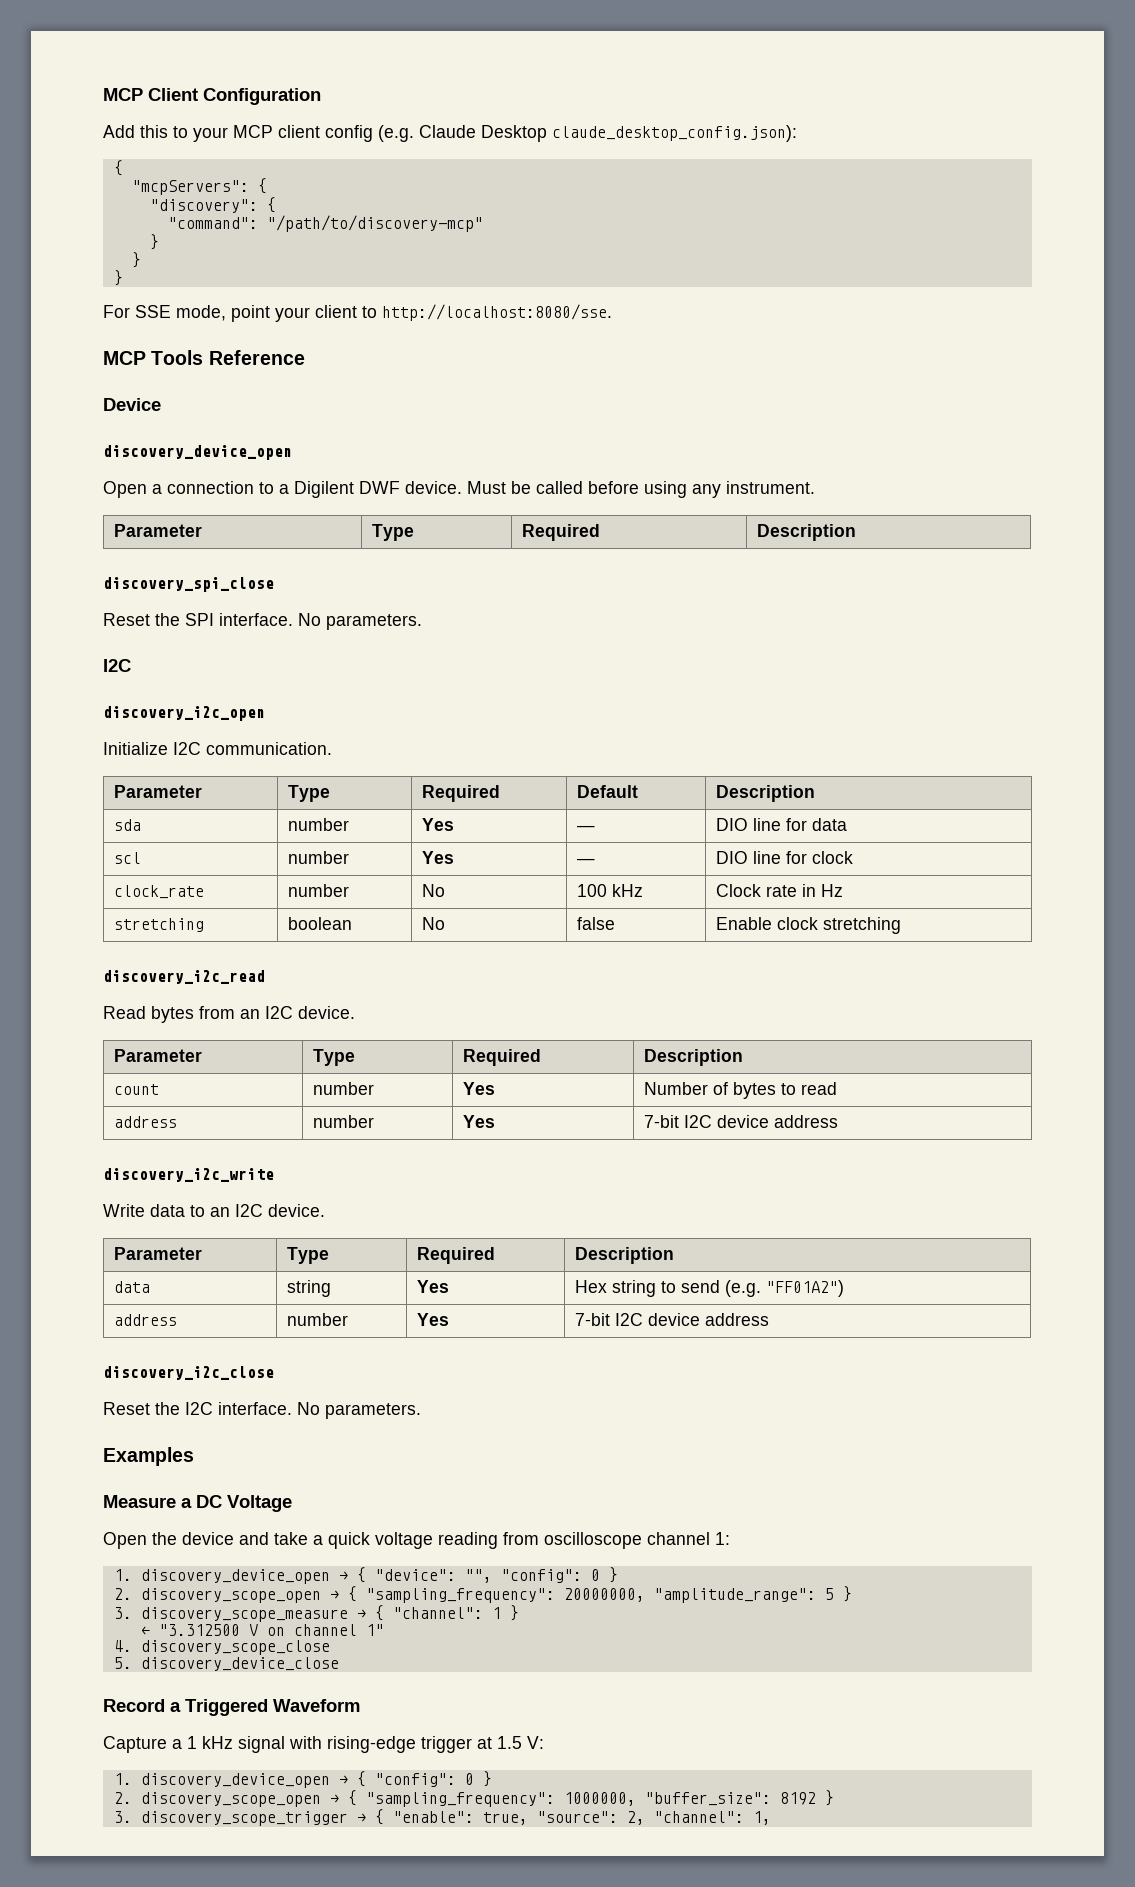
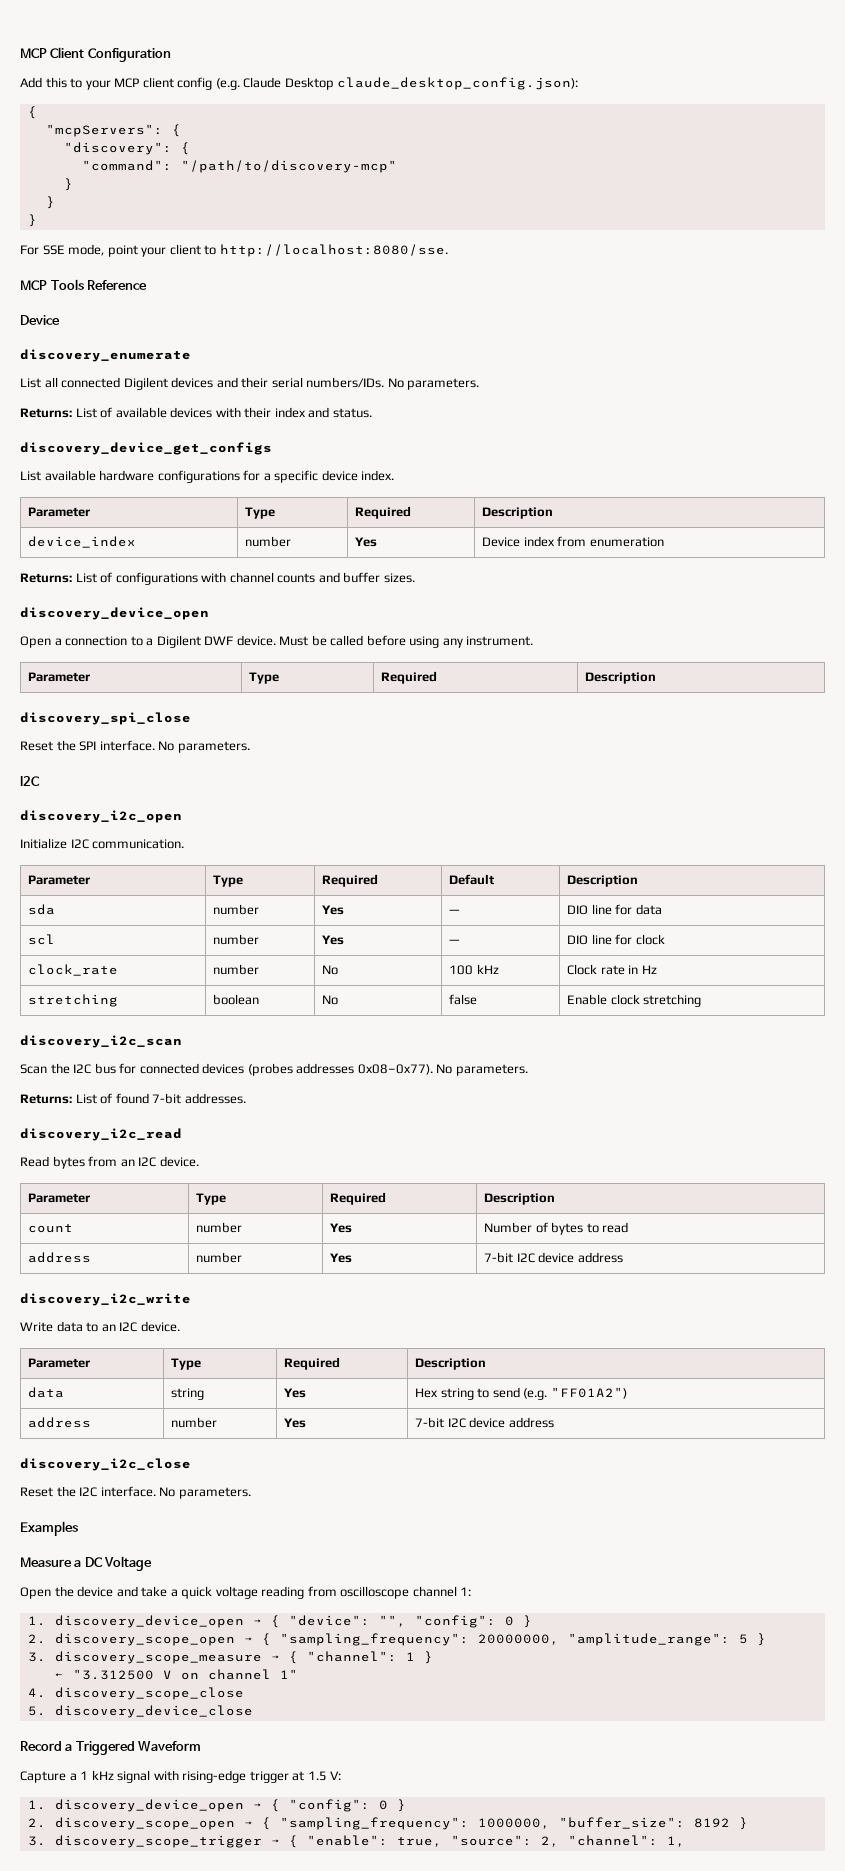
(161, 404) none -> [20,349,191,362] [20,377,480,390] [20,407,372,418] [20,442,272,455] [20,470,395,483] [28,507,91,517] [245,507,276,519] [355,506,412,519] [482,507,554,519] [28,536,137,548] [245,536,292,547] [355,537,378,547] [482,536,664,547] [20,572,415,585] // discovery_enumerate // List all connected Digilent devices and their serial numbers/IDs. No parameters. // Returns: List of available devices with their index and status. // discovery_device_get_configs // List available hardware configurations for a specific device index. // Parameter | Type | Required | Description // device_index | number | Yes | Device index from enumeration // Returns: List of configurations with channel counts and buffer sizes.
(901, 925) none -> [20,1035,182,1048] [20,1063,528,1076] [20,1093,246,1104] // discovery_i2c_scan // Scan the I2C bus for connected devices (probes addresses 0x08–0x77). No parameters. // Returns: List of found 7-bit addresses.

